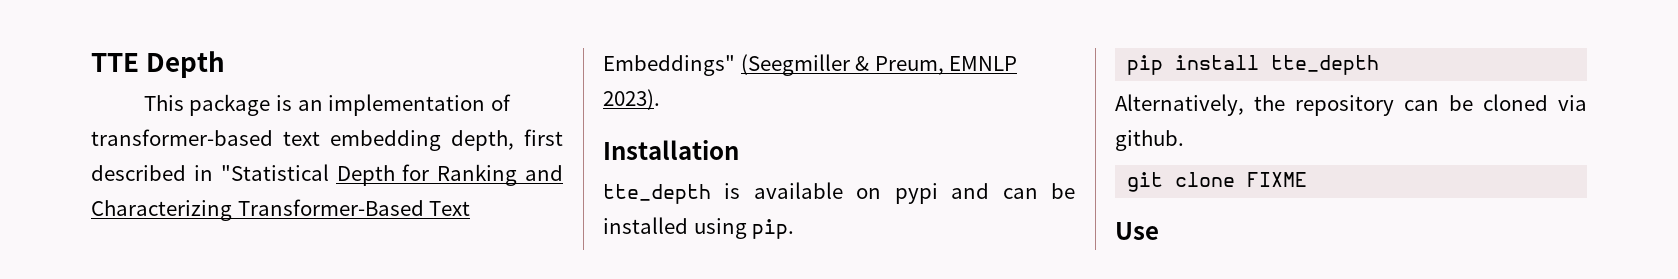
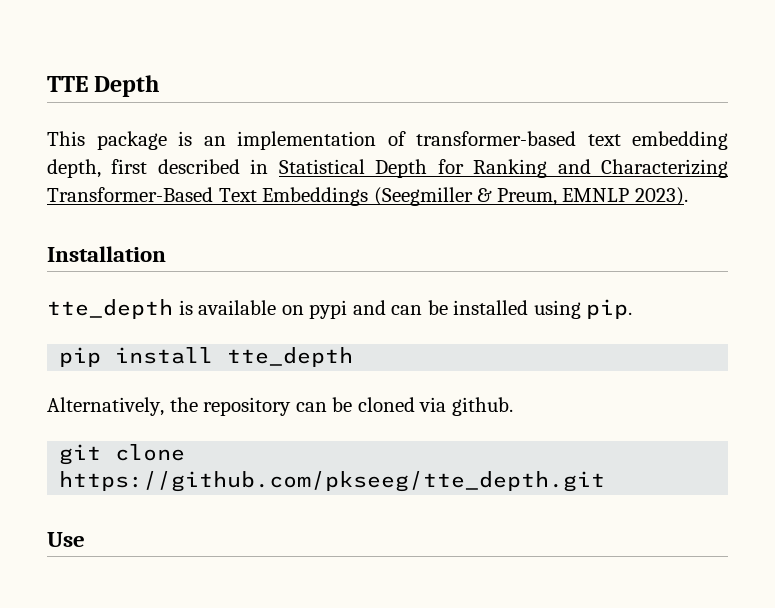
[220,164,329,181] "Statistical -> [278,159,365,174] Statistical
[603,55,735,76] Embeddings" -> [262,187,369,206] Embeddings
[1247,172,1308,187] FIXME -> [59,471,606,492] https://github.com/pkseeg/tte_depth.git

